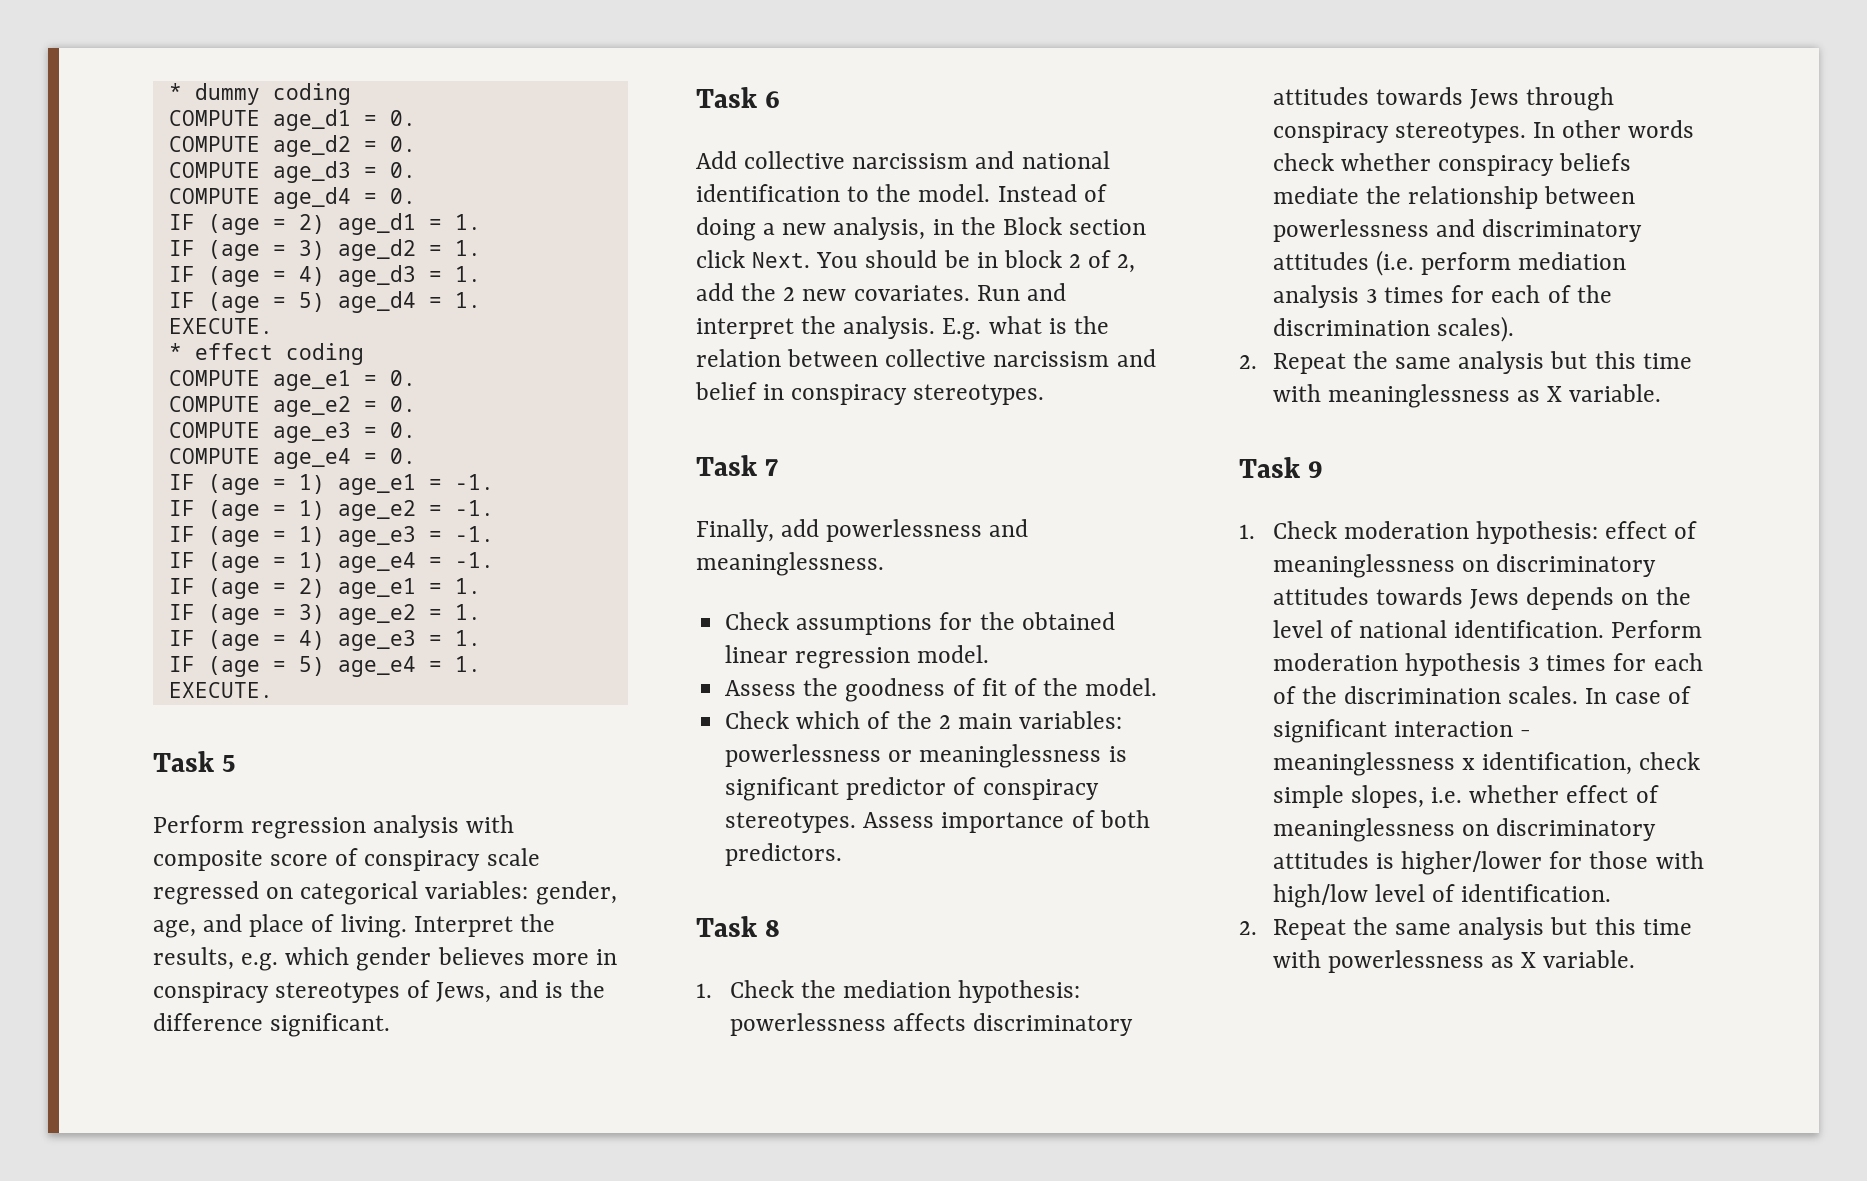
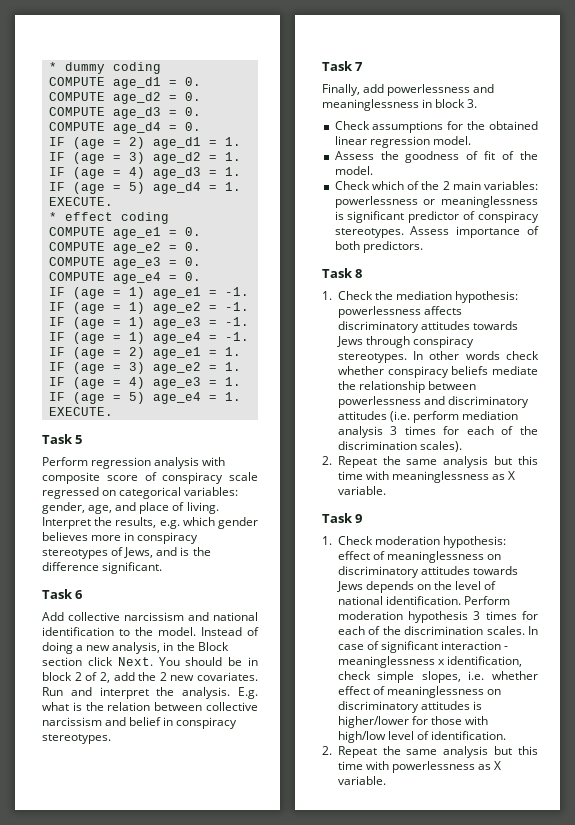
[696,552,884,576] meaninglessness. -> [322,99,478,111] meaninglessness in block 3.

